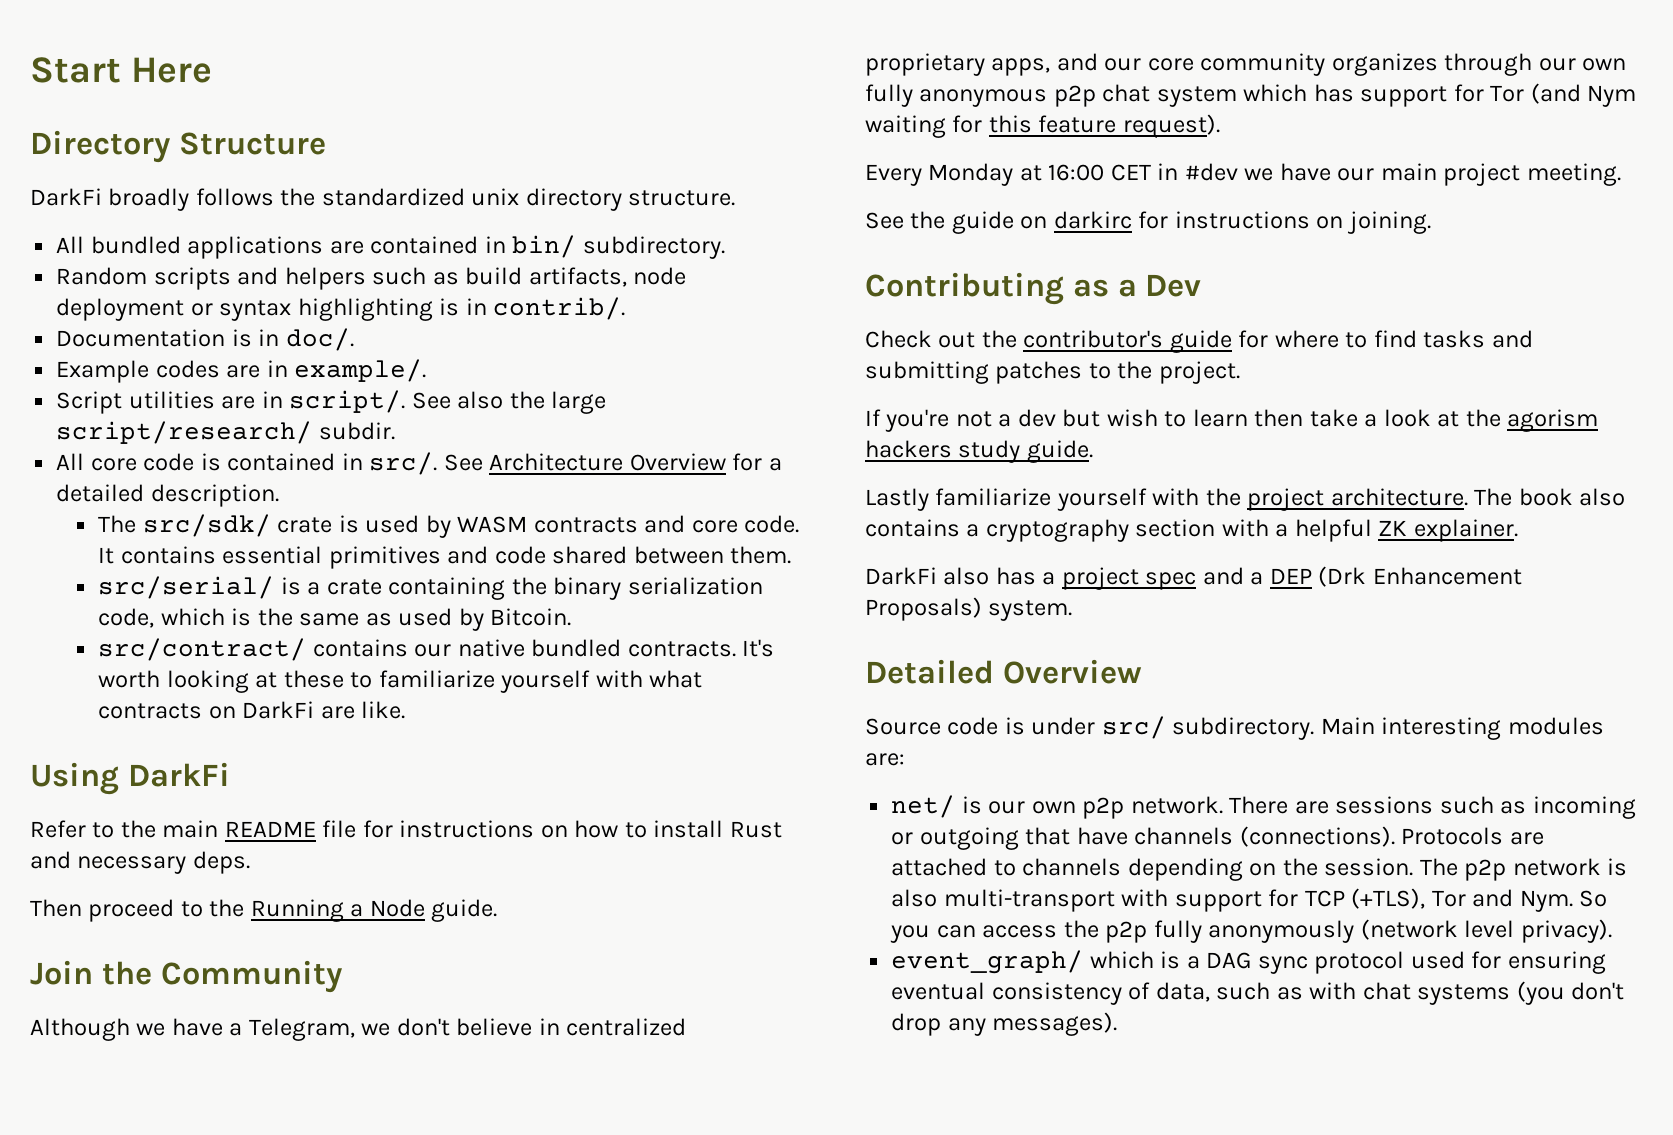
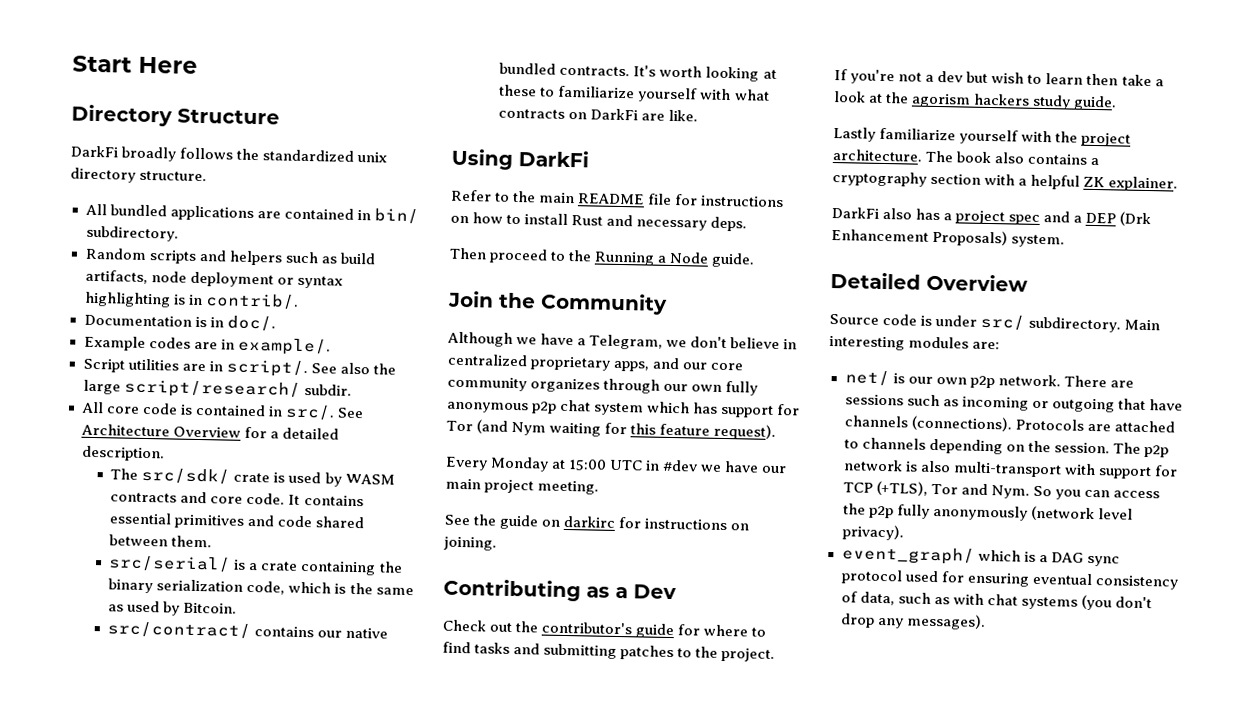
[1048,164,1151,181] 16:00 CET -> [568,459,644,471] 15:00 UTC

